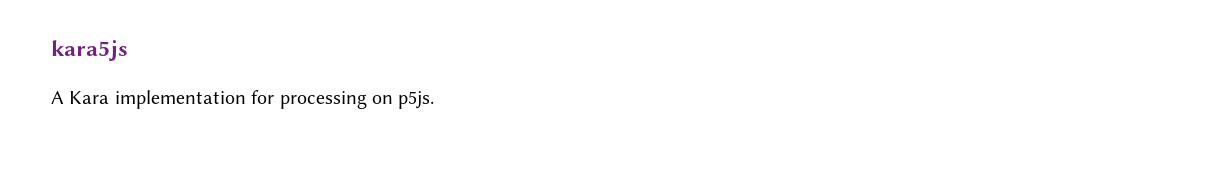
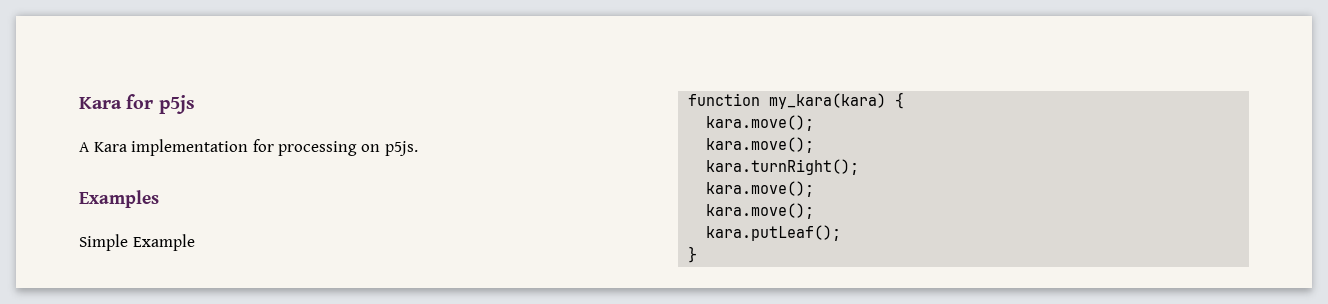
[51,40,128,61] kara5js -> [79,94,195,114] Kara for p5js
(435, 100) none -> [79,190,159,208] [79,234,195,251] [688,92,905,109] [706,115,815,131] [706,137,815,153] [706,159,860,175] [706,181,815,197] [706,203,815,219] [706,225,842,241] [688,246,698,263] // Examples // Simple Example // function my_kara(kara) { // kara.move(); // kara.move(); // kara.turnRight(); // kara.move(); // kara.move(); // kara.putLeaf(); // }

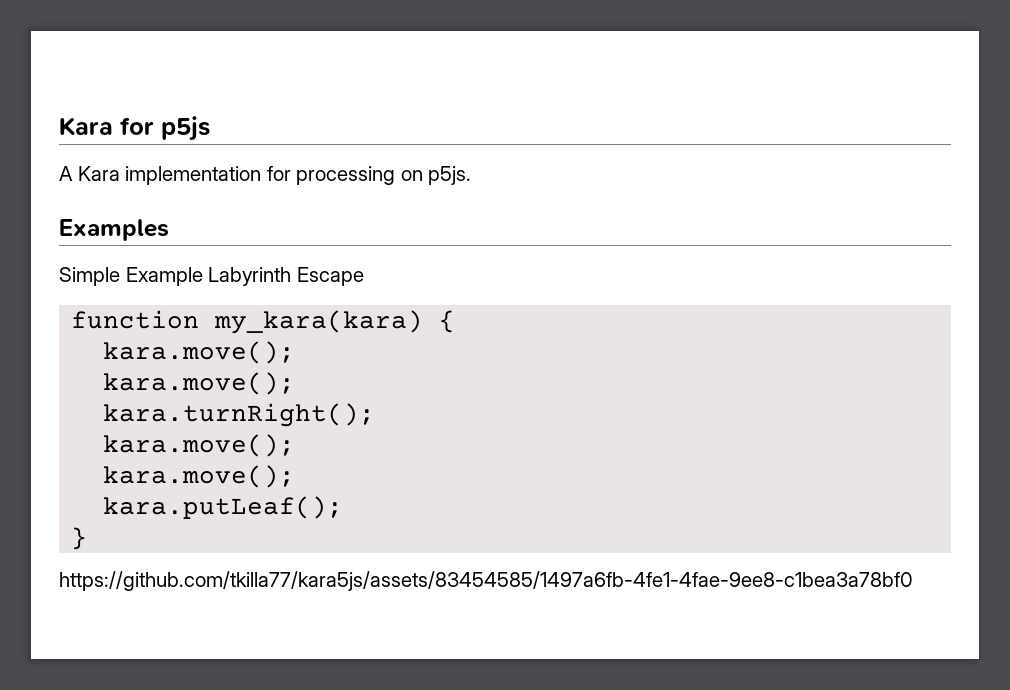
(195, 242) none -> [208,267,364,286] Labyrinth Escape
(698, 254) none -> [59,571,913,591] // https://github.com/tkilla77/kara5js/assets/83454585/1497a6fb-4fe1-4fae-9ee8-c1bea3a78bf0

